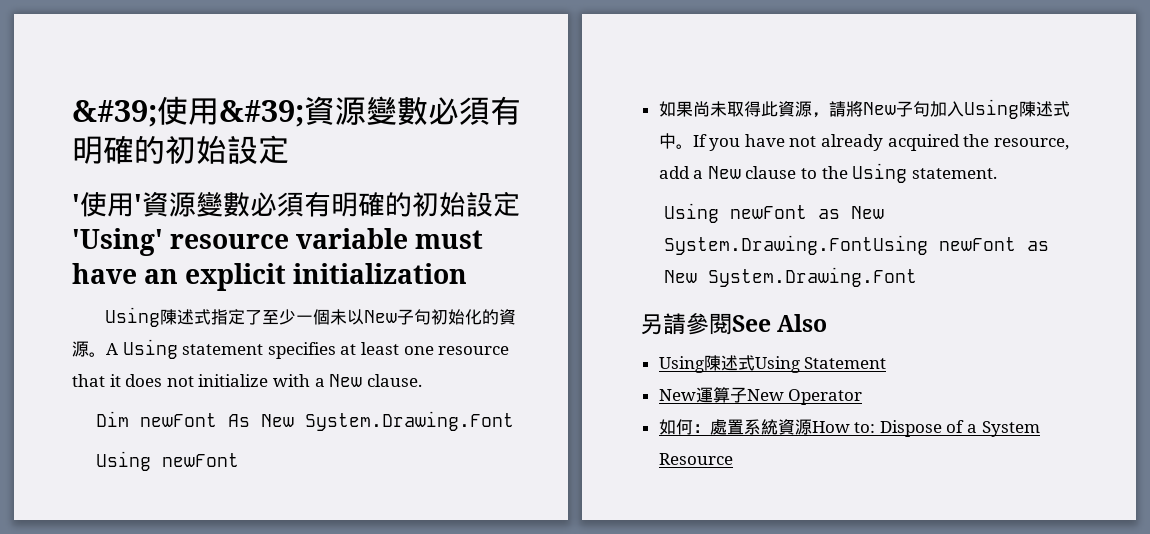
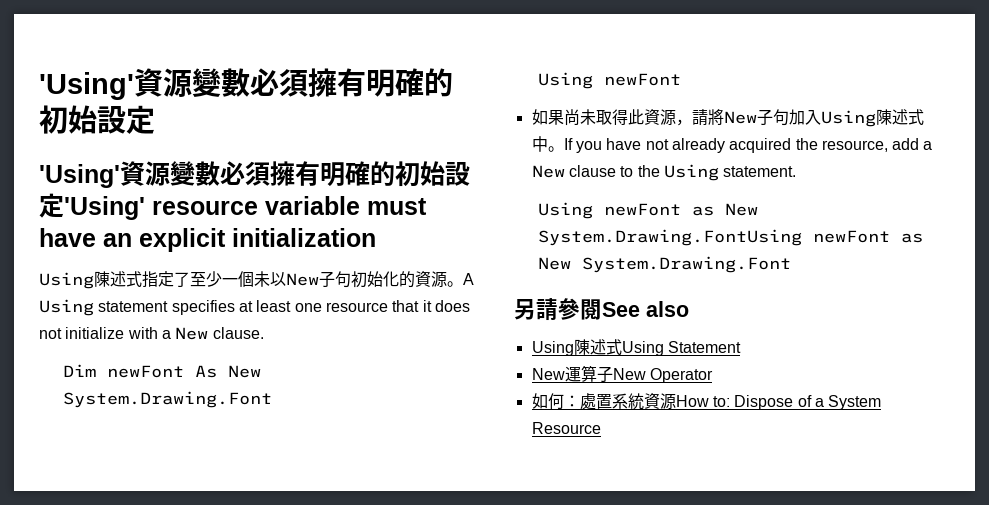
[72,96,490,127] &#39;使用&#39;資源變數必須 -> [39,68,337,100] 'Using'資源變數必須擁
[72,191,304,217] '使用'資源變數必須 -> [39,161,295,188] 'Using'資源變數必須擁
[777,314,828,332] Also -> [646,301,689,317] also

